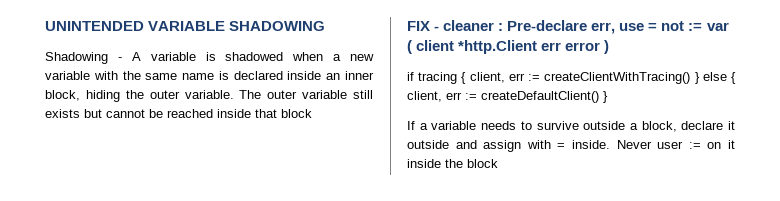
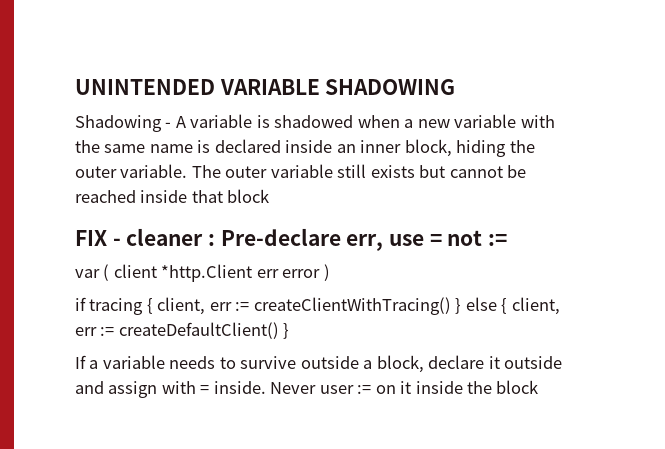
(703, 27) none -> (508, 240) //

